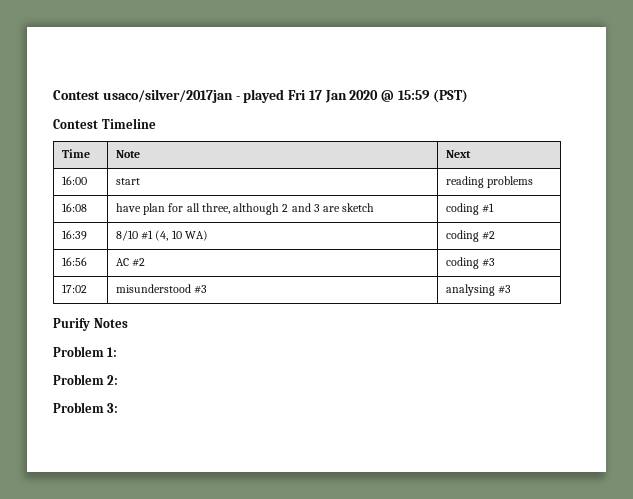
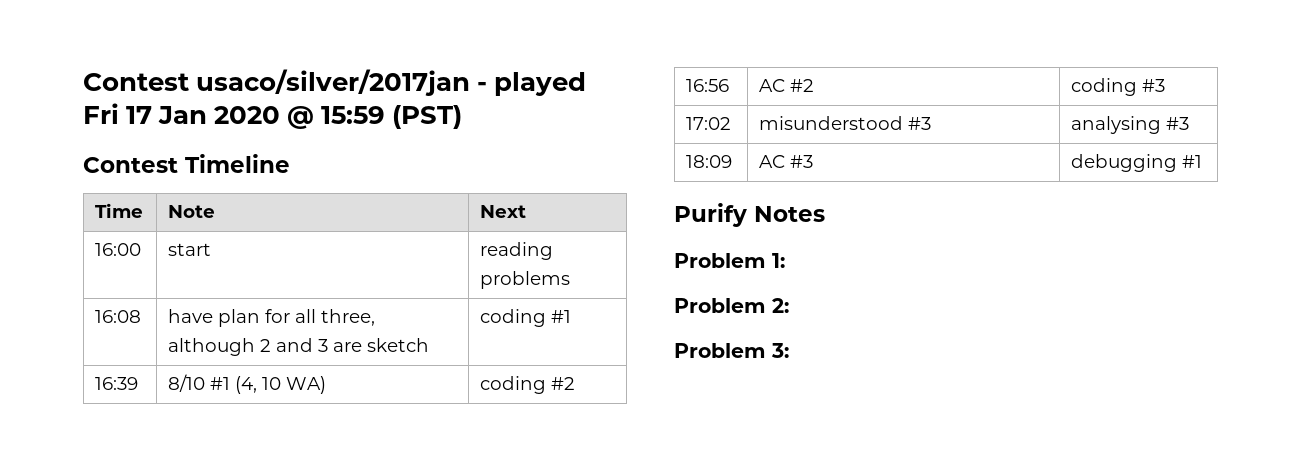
(512, 289) none -> [686,155,733,168] [759,155,814,168] [1071,154,1203,172] // 18:09 | AC #3 | debugging #1

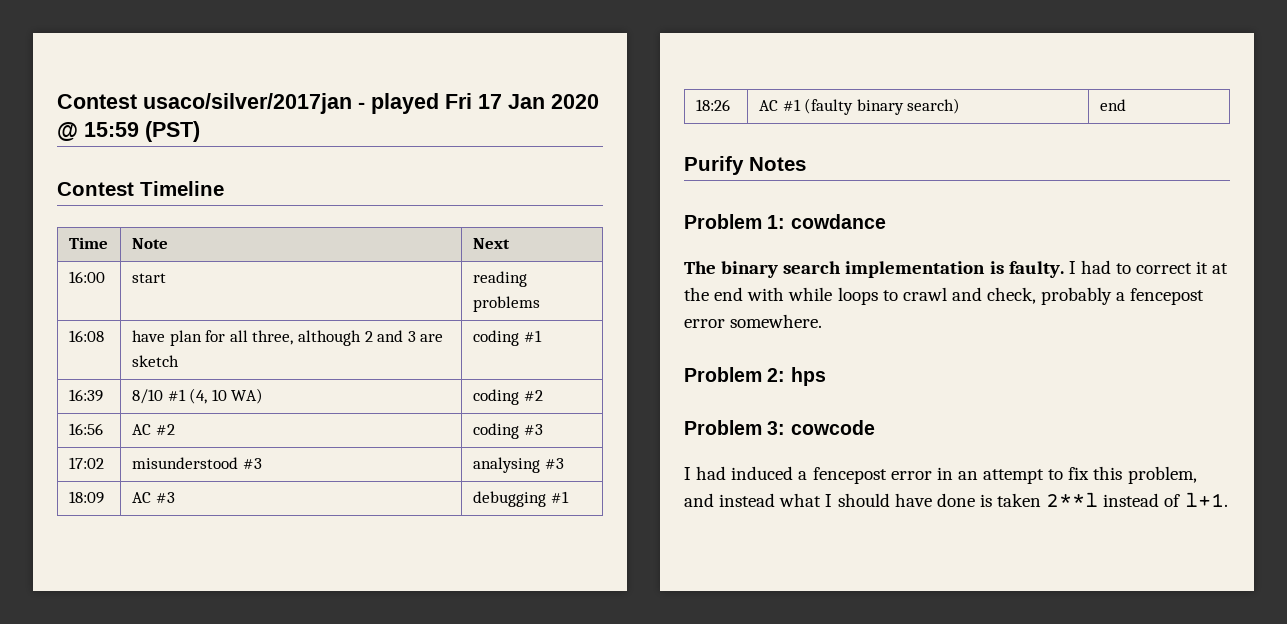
[674,203,825,227] [674,253,785,268] // Purify Notes // Problem 1: -> [695,99,730,111] [758,98,961,115] [1099,99,1126,111] [684,156,806,175] [684,214,886,229] [684,260,1229,278] [684,287,1205,305] [684,314,823,328] // 18:26 | AC #1 (faulty binary search) | end // Purify Notes // Problem 1: cowdance // The binary search implementation is faulty. I had to correct it at the end with while loops to crawl and check, probably a fencepost error somewhere.
(789, 305) none -> [790,367,826,386] hps
(789, 350) none -> [790,420,875,435] [684,466,1197,484] [684,492,1228,507] cowcode // I had induced a fencepost error in an attempt to fix this problem, and instead what I should have done is taken 2**l instead of l+1.

